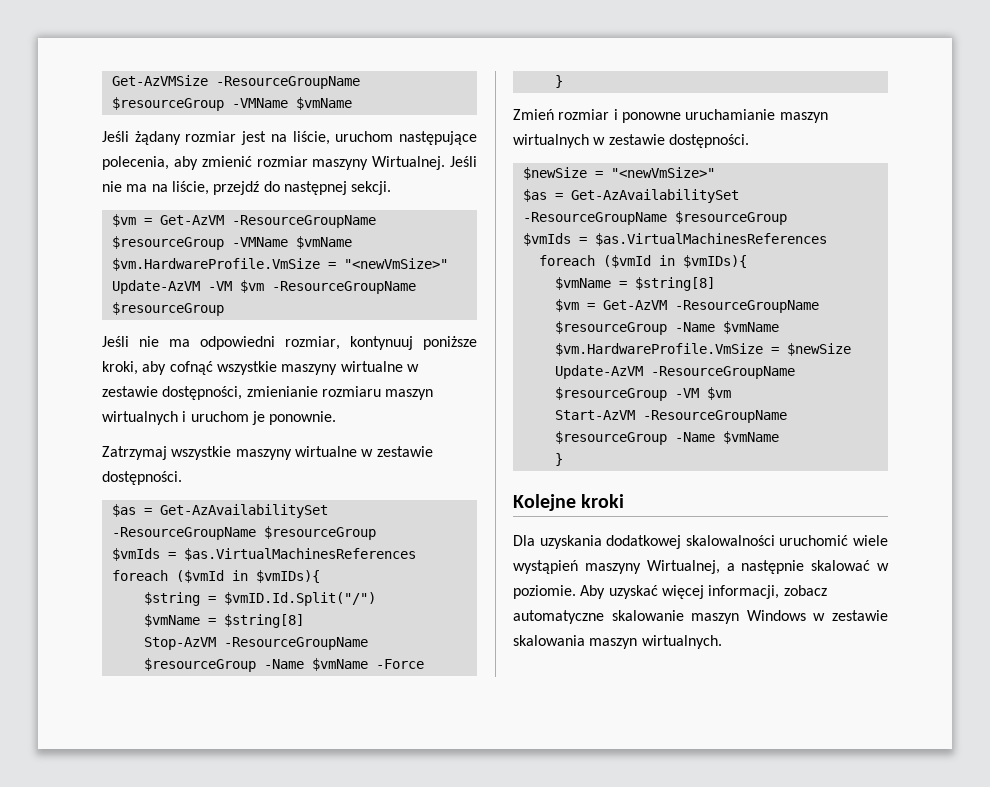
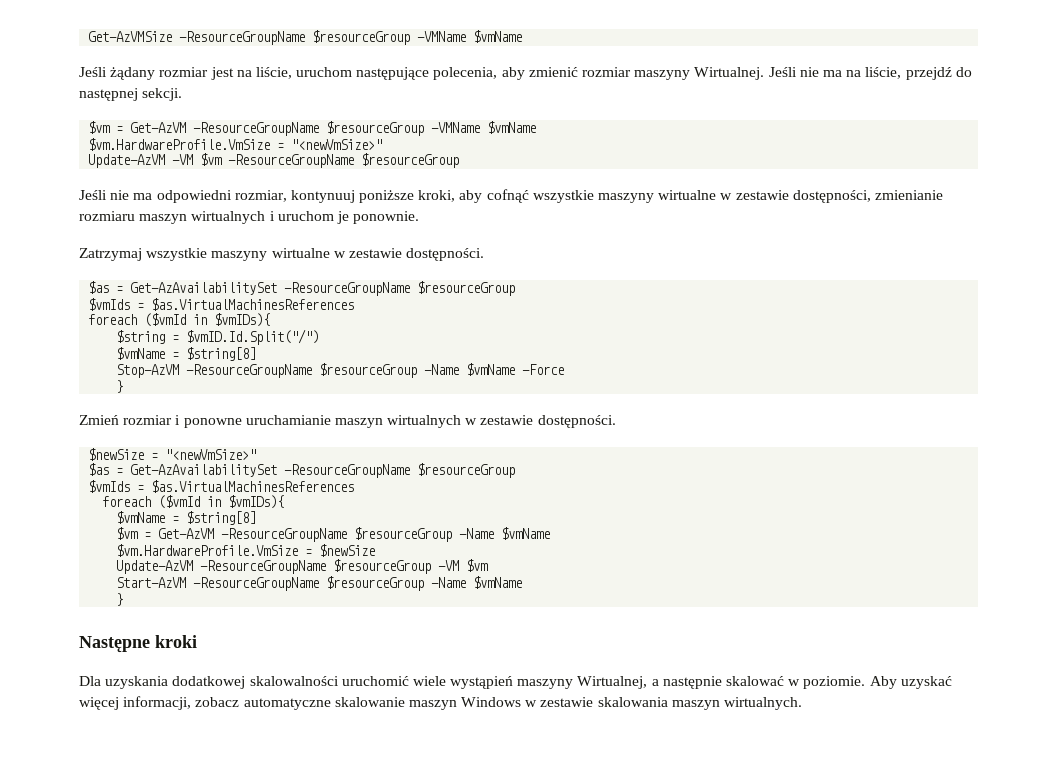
[513,494,576,511] Kolejne -> [79,636,150,653] Następne

